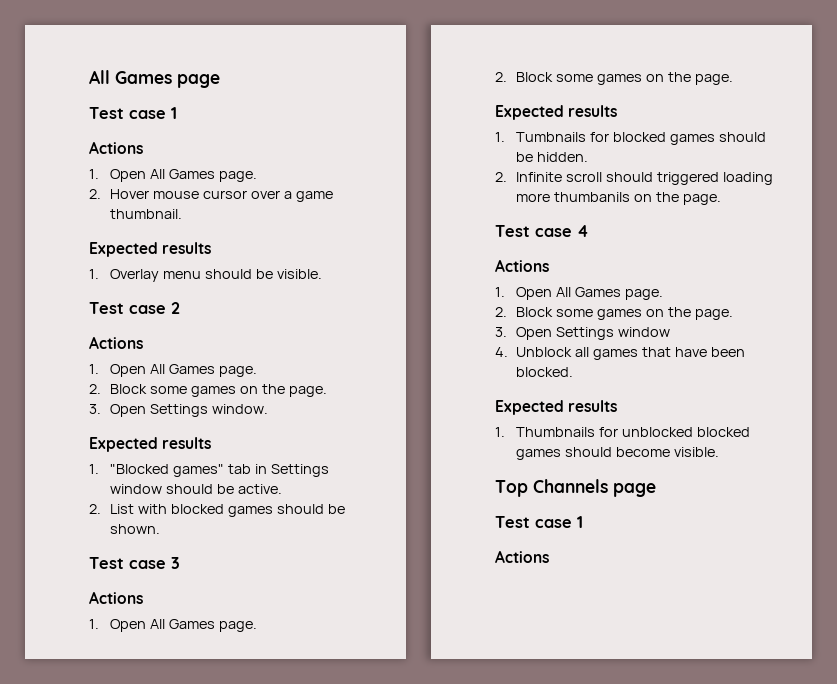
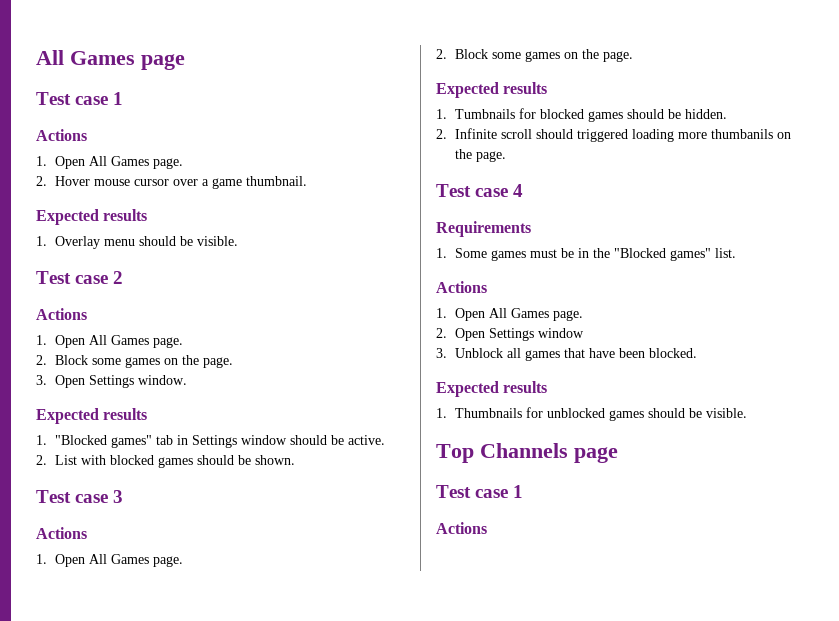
[495,259,549,272] [495,287,663,300] [495,307,733,320] [495,327,507,337] // Actions // 1. Open All Games page. // 2. Block some games on the page. // 3. -> [436,221,531,237] [436,248,737,261] [436,281,487,293] [436,308,584,321] [436,328,447,338] // Requirements // 1. Some games must be in the "Blocked games" list. // Actions // 1. Open All Games page. // 2.
[495,347,508,357] 4. -> [436,348,447,358] 3.
[696,427,750,437] [516,447,670,460] blocked games should become -> [609,408,703,421] games should be

